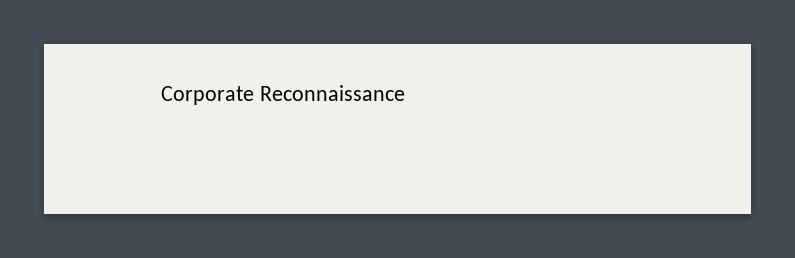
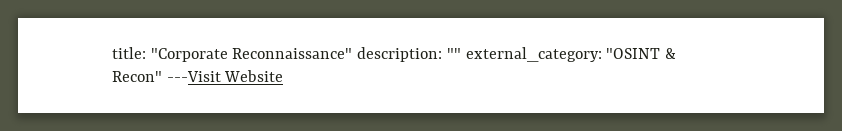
[161,85,405,105] Corporate Reconnaissance -> [112,47,677,62] [112,70,284,82] title: "Corporate Reconnaissance" description: "" external_category: "OSINT & Recon" ---Visit Website

